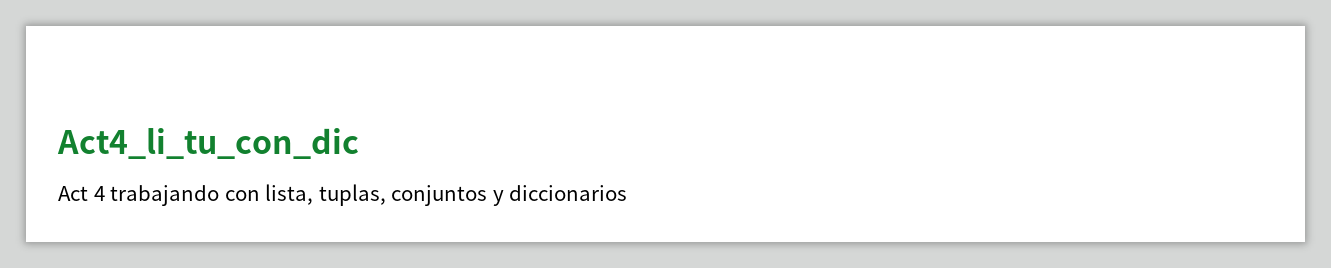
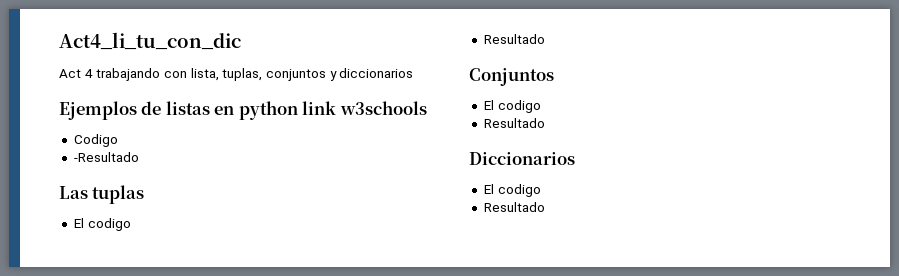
(628, 193) none -> [59,101,427,120] [73,134,118,147] [73,152,139,162] [59,185,145,204] [73,218,131,231] [483,34,545,44] [469,68,554,86] [483,100,541,113] [483,118,545,128] [469,152,575,165] [483,184,541,197] [483,202,545,212] // Ejemplos de listas en python link w3schools // Codigo // -Resultado // Las tuplas // El codigo // Resultado // Conjuntos // El codigo // Resultado // Diccionarios // El codigo // Resultado

